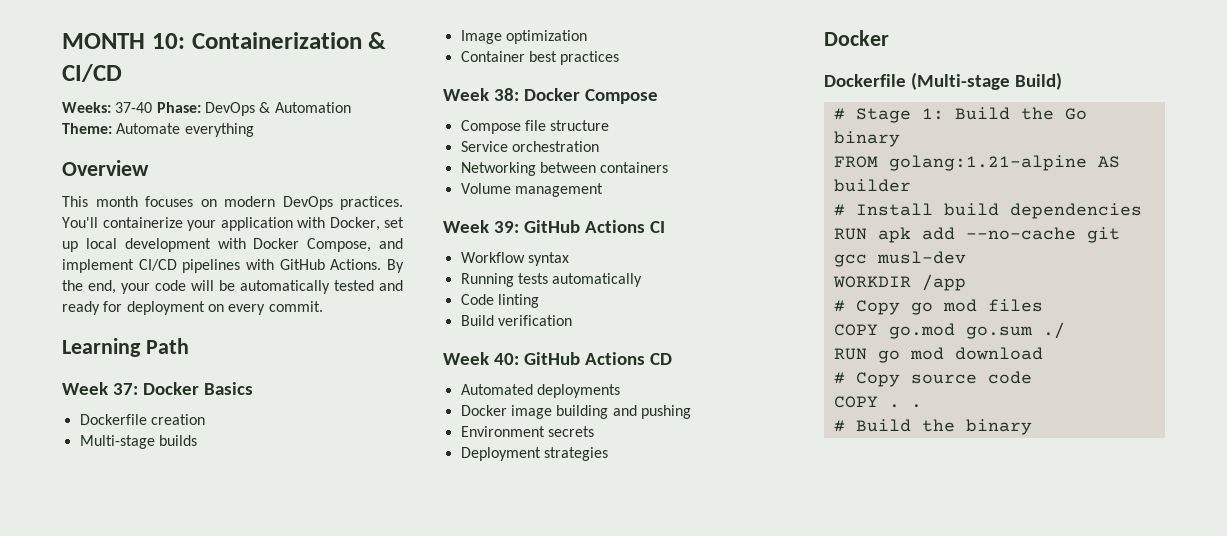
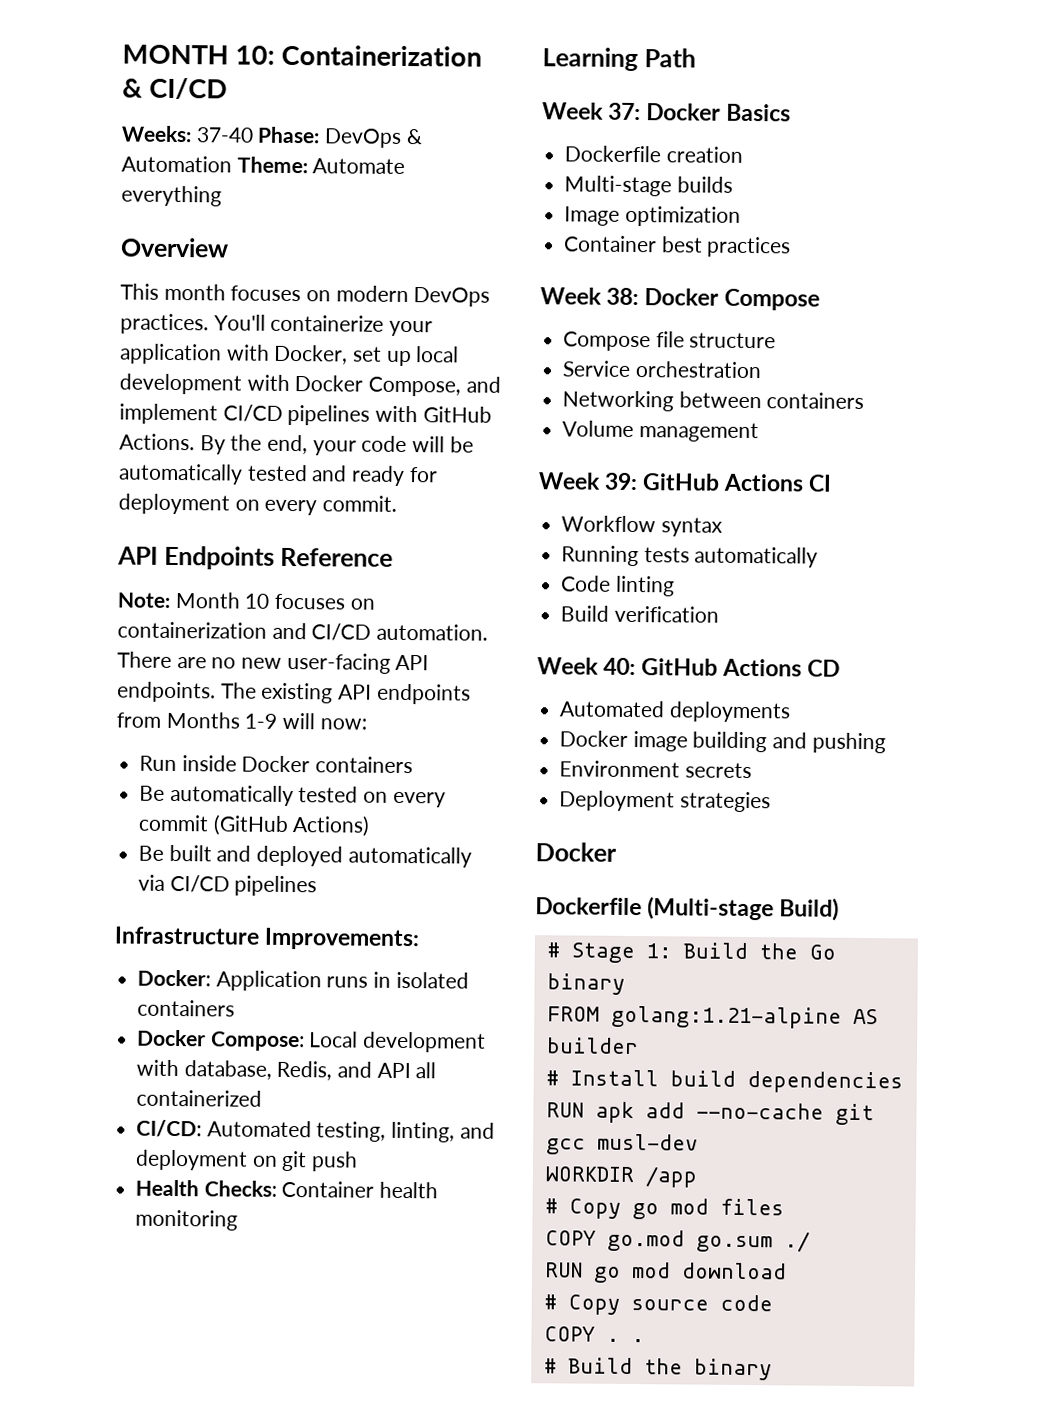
(323, 306) none -> [117,545,394,570] [117,591,375,610] [117,621,489,641] [117,651,430,674] [117,681,471,705] [116,711,367,730] [139,755,414,774] [139,784,446,808] [138,814,371,837] [138,844,472,868] [138,874,318,897] [114,926,421,951] [137,969,469,992] [137,999,236,1017] [137,1029,487,1053] [136,1059,437,1081] [136,1089,263,1107] [136,1119,495,1143] [135,1149,359,1172] [135,1179,439,1199] [135,1209,239,1231] // API Endpoints Reference // Note: Month 10 focuses on containerization and CI/CD automation. There are no new user-facing API endpoints. The existing API endpoints from Months 1-9 will now: // Run inside Docker containers // Be automatically tested on every commit (GitHub Actions) // Be built and deployed automatically via CI/CD pipelines // Infrastructure Improvements: // Docker: Application runs in isolated containers // Docker Compose: Local development with database, Redis, and API all containerized // CI/CD: Automated testing, linting, and deployment on git push // Health Checks: Container health monitoring

